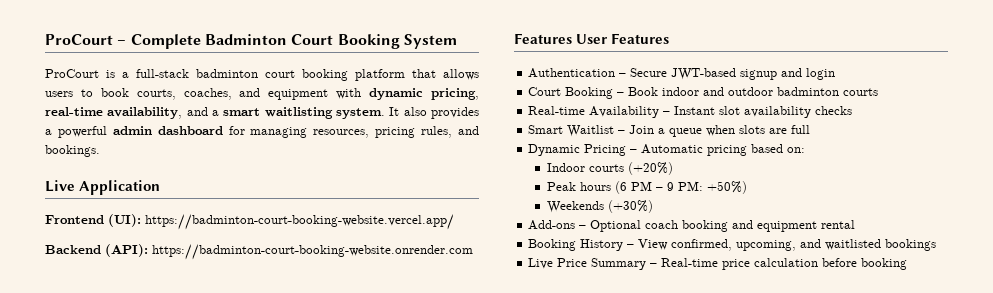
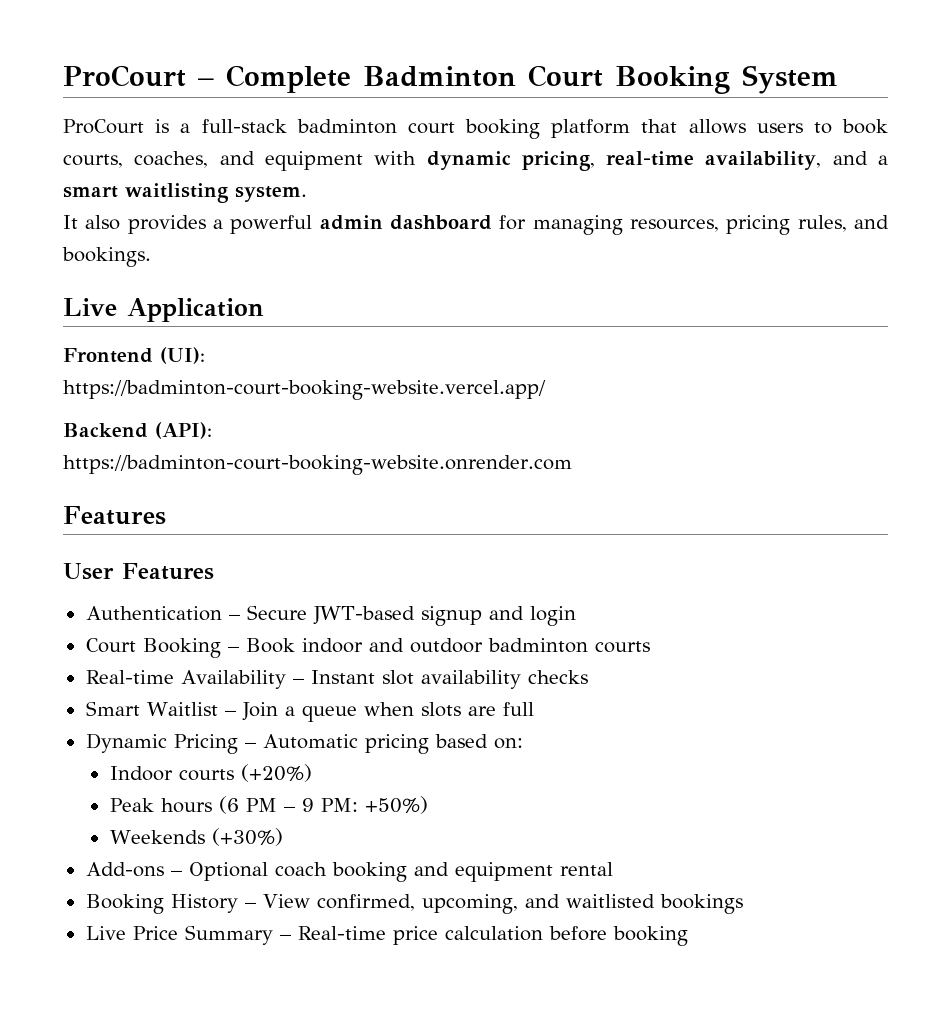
(386, 113) none -> (307, 194) //
(141, 220) none -> (205, 355) //
(148, 250) none -> (212, 430) //
(572, 38) none -> (166, 515) //

